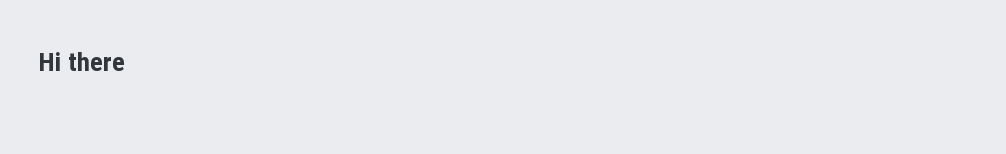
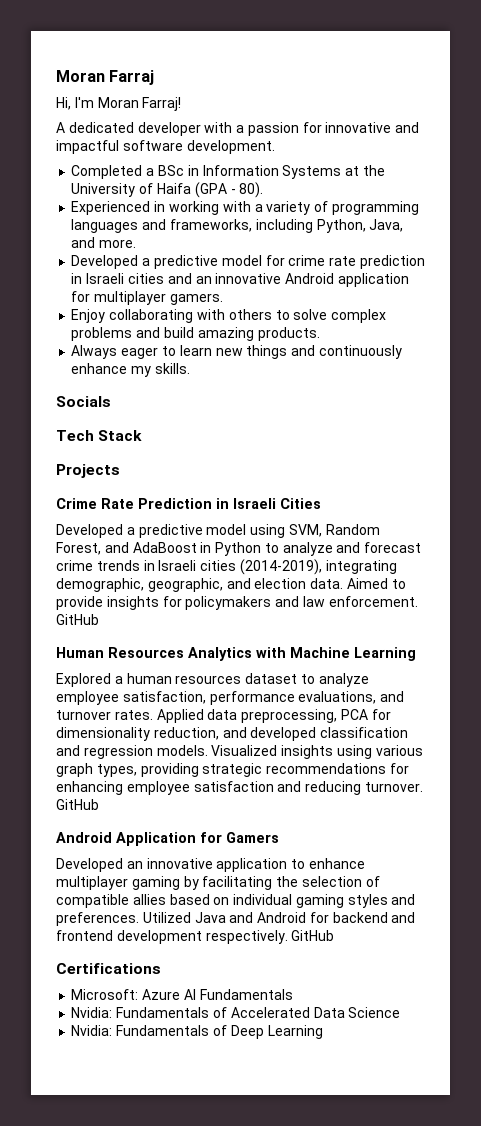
[38,52,126,71] Hi there -> [56,70,155,85] [56,97,182,111] [56,122,420,136] [56,140,275,154] [71,165,385,179] [71,182,264,198] [71,201,419,215] [71,219,404,233] [71,237,137,248] [71,255,425,269] [71,273,409,287] [71,291,223,305] [71,309,387,323] [71,327,320,341] [71,345,402,359] [71,363,190,377] [56,396,111,407] [56,430,143,441] [56,464,120,478] [56,498,321,509] [56,524,380,538] [56,542,422,556] [56,559,397,575] [56,578,406,592] [56,596,418,610] [56,614,99,625] [56,647,416,661] [56,673,369,687] [56,691,405,705] [56,709,391,723] [56,727,409,741] [56,745,423,759] [56,763,409,777] [56,781,423,795] [56,799,99,810] [56,832,279,846] [56,858,365,872] [56,876,380,890] [56,894,416,908] [56,912,416,926] [56,930,335,944] [56,963,161,974] [71,989,293,1000] [71,1007,401,1018] [71,1025,323,1039] Moran Farraj // Hi, I'm Moran Farraj! // A dedicated developer with a passion for innovative and impactful software development. // Completed a BSc in Information Systems at the University of Haifa (GPA - 80). // Experienced in working with a variety of programming languages and frameworks, including Python, Java, and more. // Developed a predictive model for crime rate prediction in Israeli cities and an innovative Android application for multiplayer gamers. // Enjoy collaborating with others to solve complex problems and build amazing products. // Always eager to learn new things and continuously enhance my skills. // Socials // Tech Stack // Projects // Crime Rate Prediction in Israeli Cities // Developed a predictive model using SVM, Random Forest, and AdaBoost in Python to analyze and forecast crime trends in Israeli cities (2014-2019), integrating demographic, geographic, and election data. Aimed to provide insights for policymakers and law enforcement. GitHub // Human Resources Analytics with Machine Learning // Explored a human resources dataset to analyze employee satisfaction, performance evaluations, and turnover rates. Applied data preprocessing, PCA for dimensionality reduction, and developed classification and regression models. Visualized insights using various graph types, providing strategic recommendations for enhancing employee satisfaction and reducing turnover. GitHub // Android Application for Gamers // Developed an innovative application to enhance multiplayer gaming by facilitating the selection of compatible allies based on individual gaming styles and preferences. Utilized Java and Android for backend and frontend development respectively. GitHub // Certifications // Microsoft: Azure AI Fundamentals // Nvidia: Fundamentals of Accelerated Data Science // Nvidia: Fundamentals of Deep Learning

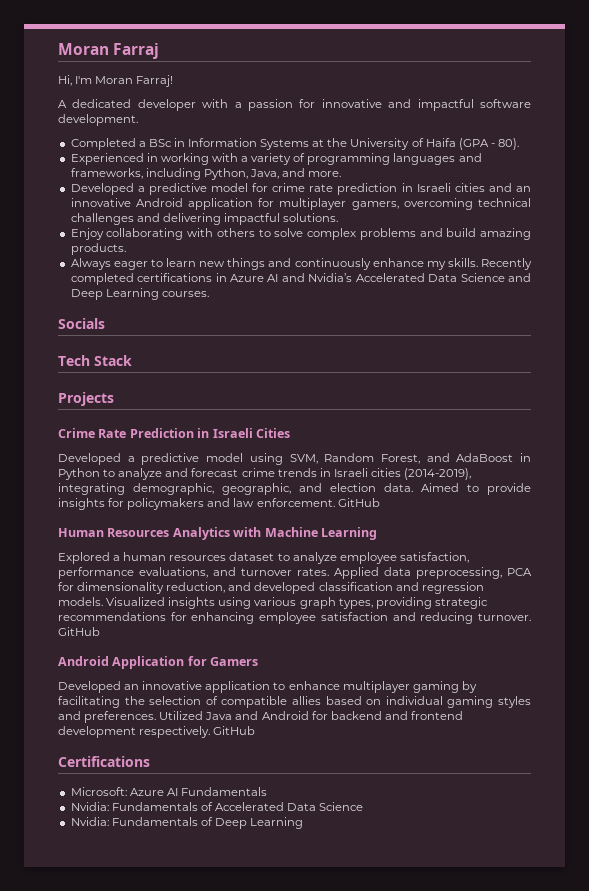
[169,293,223,305] gamers. -> [351,198,531,210] [70,213,339,225] gamers, overcoming technical challenges and delivering impactful solutions.
(190, 368) none -> [481,258,532,270] [70,273,531,285] [70,288,209,300] Recently completed certifications in Azure AI and Nvidia’s Accelerated Data Science and Deep Learning courses.

